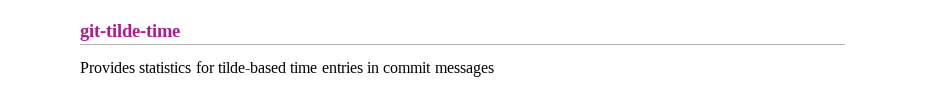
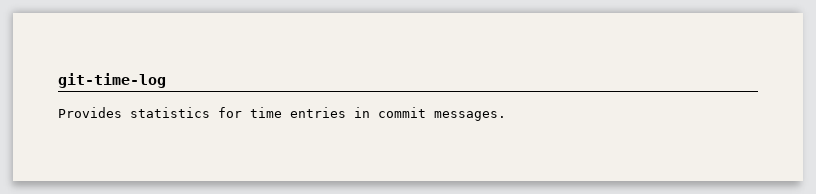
[80,24,180,41] git-tilde-time -> [58,73,166,88] git-time-log
[217,62,286,73] tilde-based -> (242, 112) none
[434,64,494,77] messages -> [434,111,506,121] messages.

